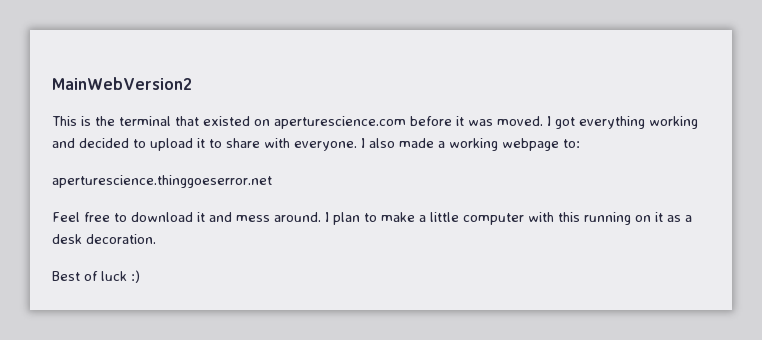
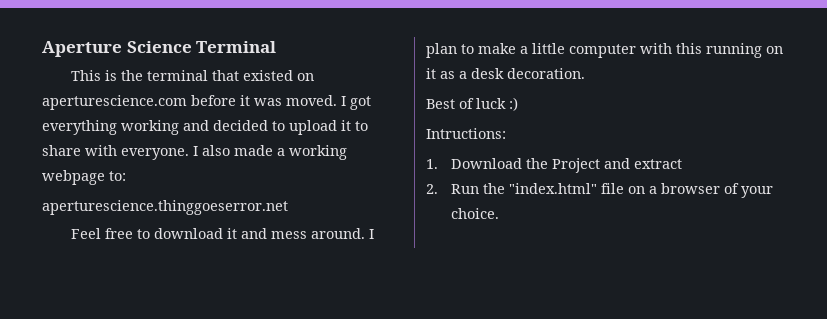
[52,77,192,90] MainWebVersion2 -> [42,41,277,57] Aperture Science Terminal
(140, 276) none -> [426,128,506,139] [426,158,683,173] [426,183,774,198] [451,208,500,219] // Intructions: // 1. Download the Project and extract // 2. Run the "index.html" file on a browser of your choice.

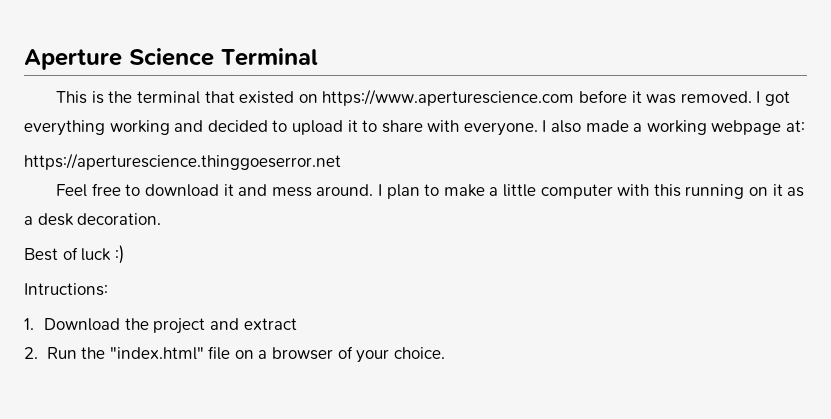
[42,95,187,110] aperturescience.com -> [322,89,575,106] https://www.aperturescience.com
[286,95,337,106] moved. -> [680,91,752,103] removed.
[109,171,126,181] [42,200,288,215] to: // aperturescience.thinggoeserror.net -> [786,120,806,132] [24,153,341,170] at: // https://aperturescience.thinggoeserror.net
[552,158,601,173] Project -> [153,318,206,334] project

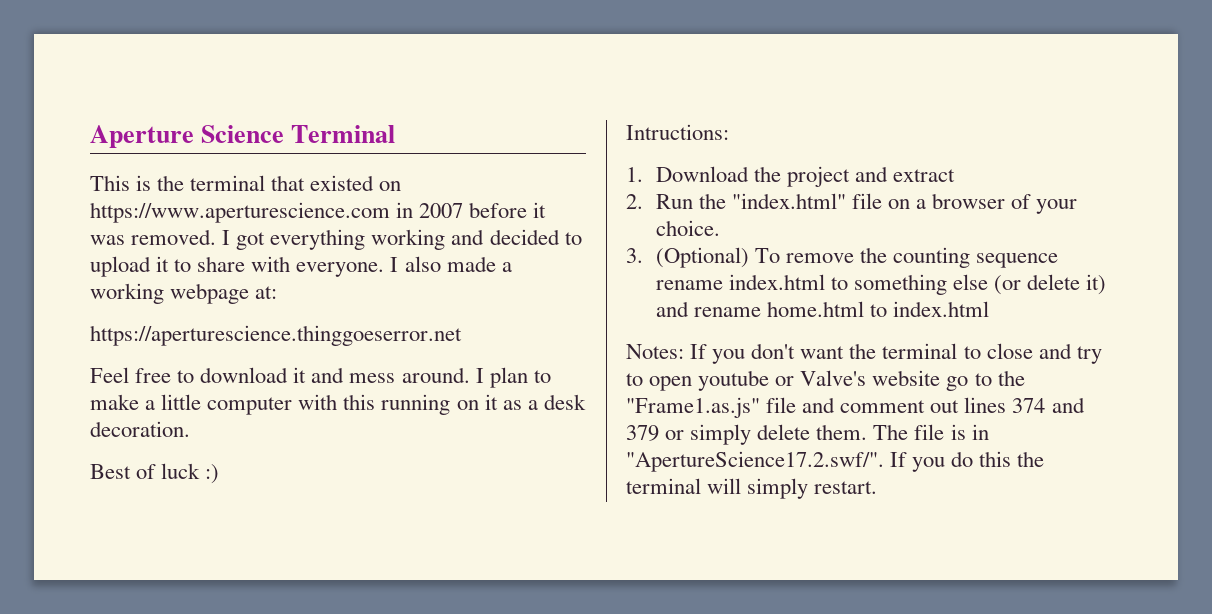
(575, 97) none -> [396,202,464,218] in 2007
(445, 353) none -> [626,247,1059,268] [655,274,1107,295] [655,301,990,317] [626,343,1102,364] [626,370,1025,391] [626,397,1085,418] [626,424,989,445] [626,451,1045,472] [626,478,878,499] // 3. (Optional) To remove the counting sequence rename index.html to something else (or delete it) and rename home.html to index.html // Notes: If you don't want the terminal to close and try to open youtube or Valve's website go to the "Frame1.as.js" file and comment out lines 374 and 379 or simply delete them. The file is in "ApertureScience17.2.swf/". If you do this the terminal will simply restart.

